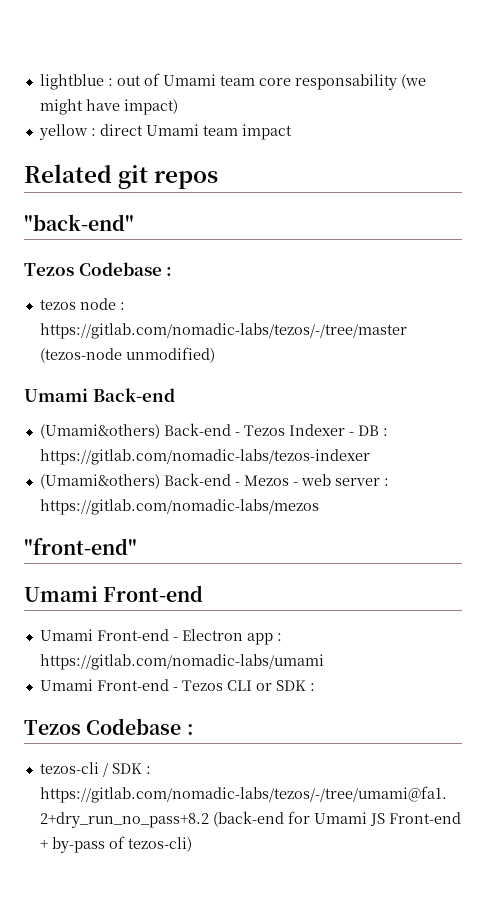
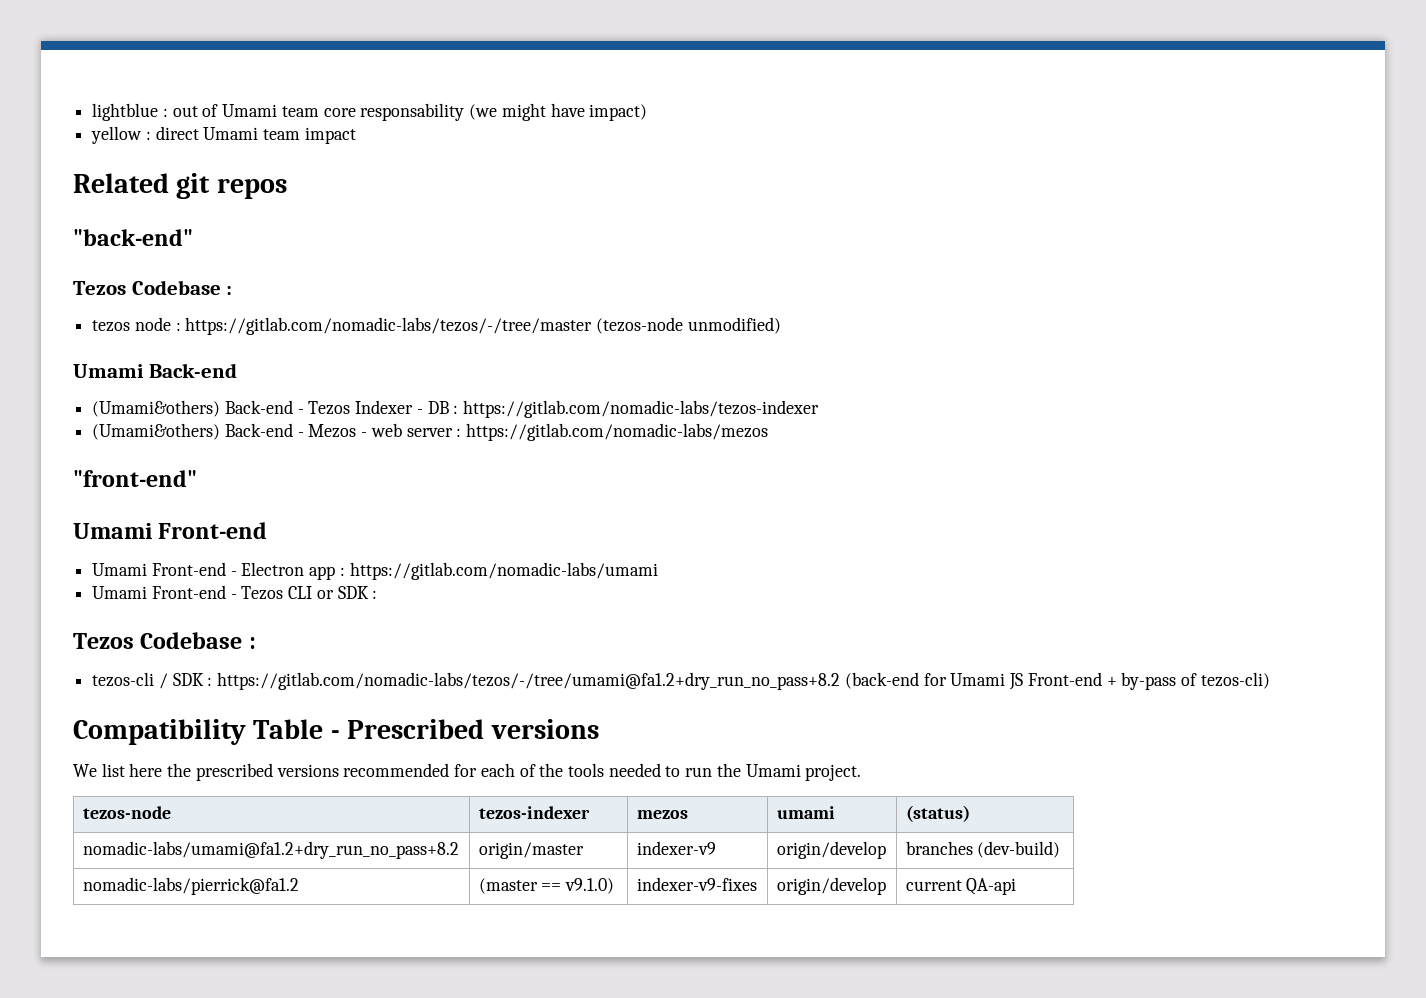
(192, 844) none -> [73,719,599,745] [73,763,862,781] [82,806,171,819] [478,806,590,819] [636,810,688,819] [776,806,835,819] [905,805,970,822] [82,841,459,859] [478,842,584,859] [636,841,716,855] [776,841,886,859] [905,841,1061,858] [82,877,299,895] [478,878,615,894] [636,877,757,891] [776,877,886,895] [905,878,1017,895] // Compatibility Table - Prescribed versions // We list here the prescribed versions recommended for each of the tools needed to run the Umami project. // tezos-node | tezos-indexer | mezos | umami | (status) // nomadic-labs/umami@fa1.2+dry_run_no_pass+8.2 | origin/master | indexer-v9 | origin/develop | branches (dev-build) // nomadic-labs/pierrick@fa1.2 | (master == v9.1.0) | indexer-v9-fixes | origin/develop | current QA-api

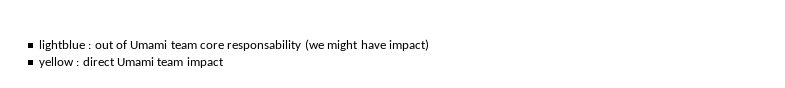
[73,173,287,199] [73,229,193,246] [73,280,233,295] [92,317,781,335] [73,363,237,378] [92,400,820,418] [92,423,769,441] [73,470,197,487] [73,522,268,539] [92,562,658,580] [92,585,378,600] [73,632,256,649] [92,672,1270,690] [73,719,599,745] [73,763,862,781] [82,806,171,819] [478,806,590,819] [636,810,688,819] [776,806,835,819] [905,805,970,822] [82,841,459,859] [478,842,584,859] [636,841,716,855] [776,841,886,859] [905,841,1061,858] [82,877,299,895] [478,878,615,894] [636,877,757,891] [776,877,886,895] [905,878,1017,895] // Related git repos // "back-end" // Tezos Codebase : // tezos node : https://gitlab.com/nomadic-labs/tezos/-/tree/master (tezos-node unmodified) // Umami Back-end // (Umami&others) Back-end - Tezos Indexer - DB : https://gitlab.com/nomadic-labs/tezos-indexer // (Umami&others) Back-end - Mezos - web server : https://gitlab.com/nomadic-labs/mezos // "front-end" // Umami Front-end // Umami Front-end - Electron app : https://gitlab.com/nomadic-labs/umami // Umami Front-end - Tezos CLI or SDK : // Tezos Codebase : // tezos-cli / SDK : https://gitlab.com/nomadic-labs/tezos/-/tree/umami@fa1.2+dry_run_no_pass+8.2 (back-end for Umami JS Front-end + by-pass of tezos-cli) // Compatibility Table - Prescribed versions // We list here the prescribed versions recommended for each of the tools needed to run the Umami project. // tezos-node | tezos-indexer | mezos | umami | (status) // nomadic-labs/umami@fa1.2+dry_run_no_pass+8.2 | origin/master | indexer-v9 | origin/develop | branches (dev-build) // nomadic-labs/pierrick@fa1.2 | (master == v9.1.0) | indexer-v9-fixes | origin/develop | current QA-api -> (224, 62) none

